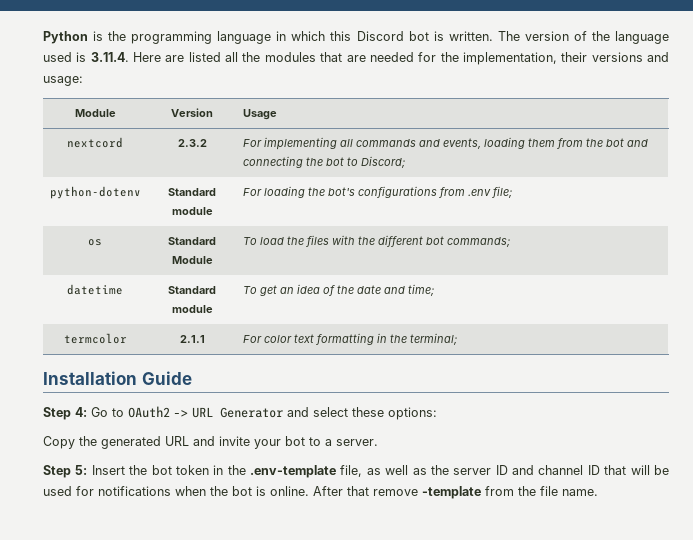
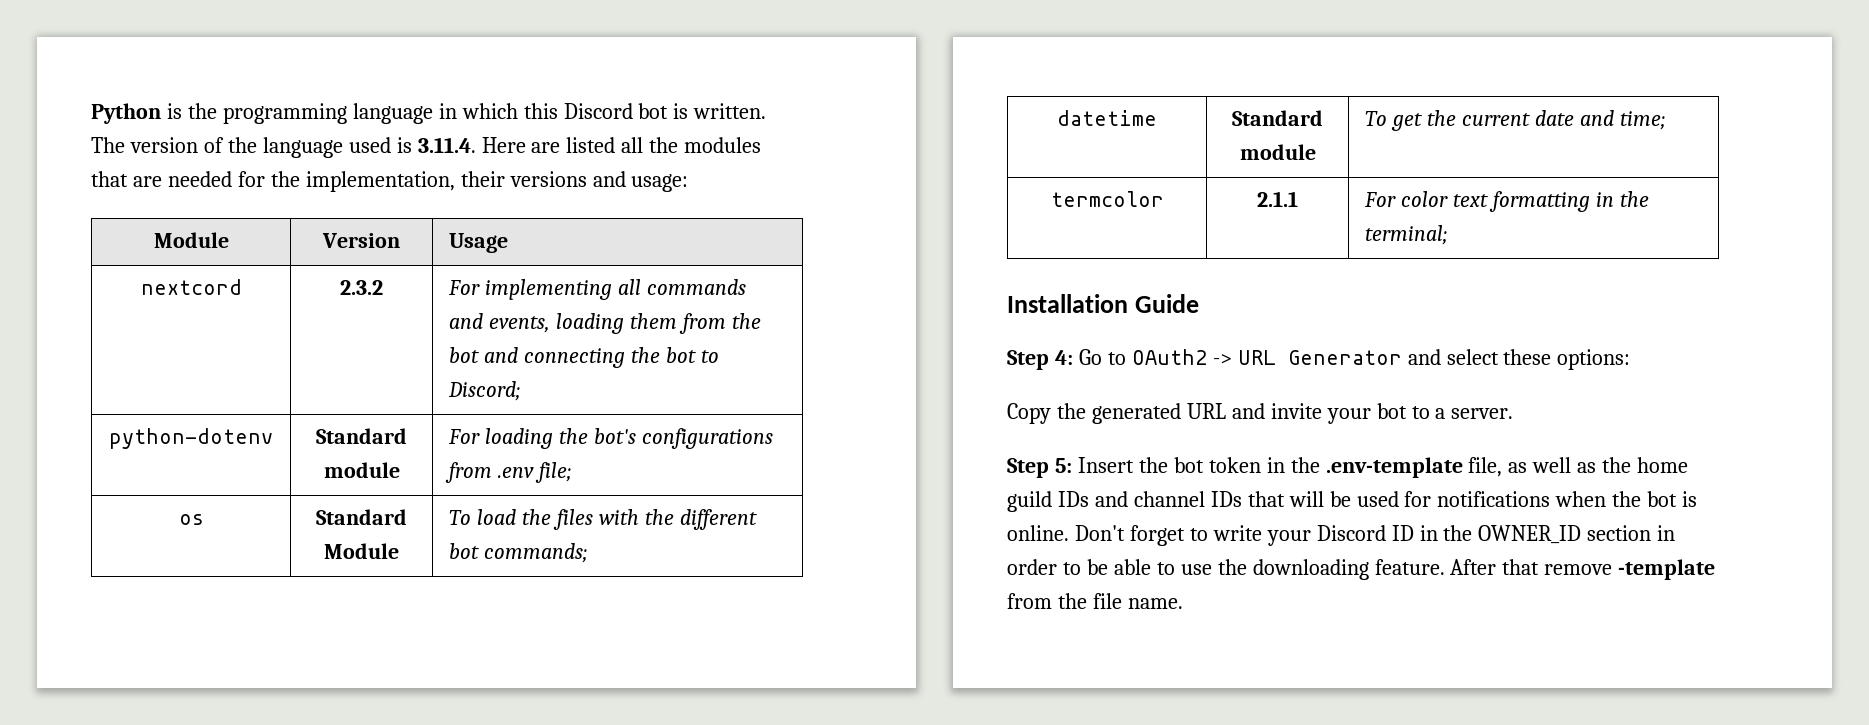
[279,284,354,296] an idea of the -> [1427,110,1531,126] the current
[453,465,508,475] server ID -> [1637,457,1689,473] [1007,491,1089,512] home guild IDs
[587,465,600,475] ID -> [1210,491,1242,507] IDs
(309, 491) none -> [1074,525,1676,546] [1007,559,1445,580] Don't forget to write your Discord ID in the OWNER_ID section in order to be able to use the downloading feature.

